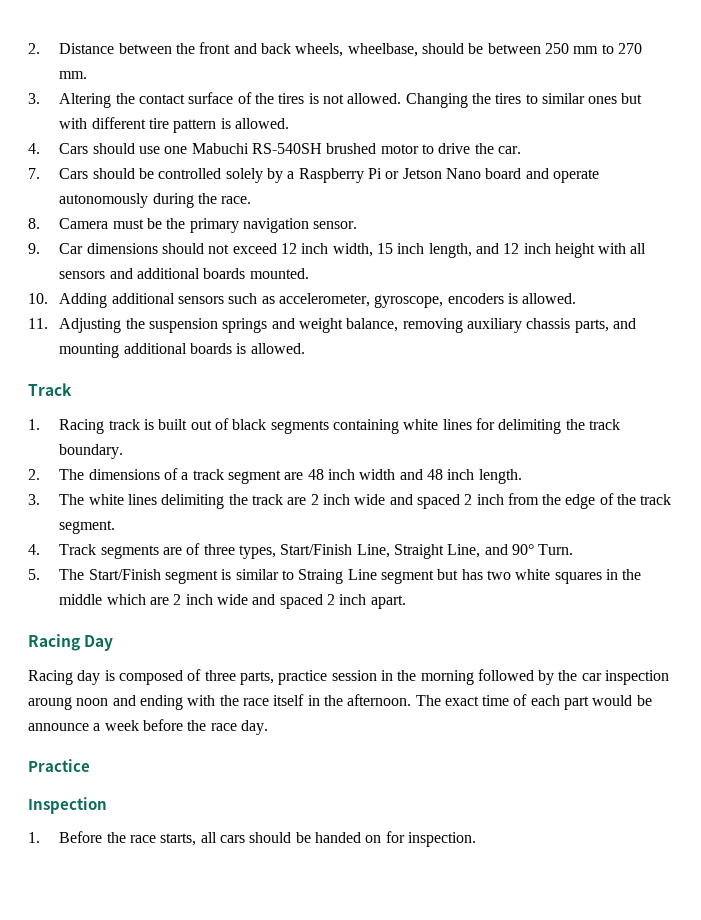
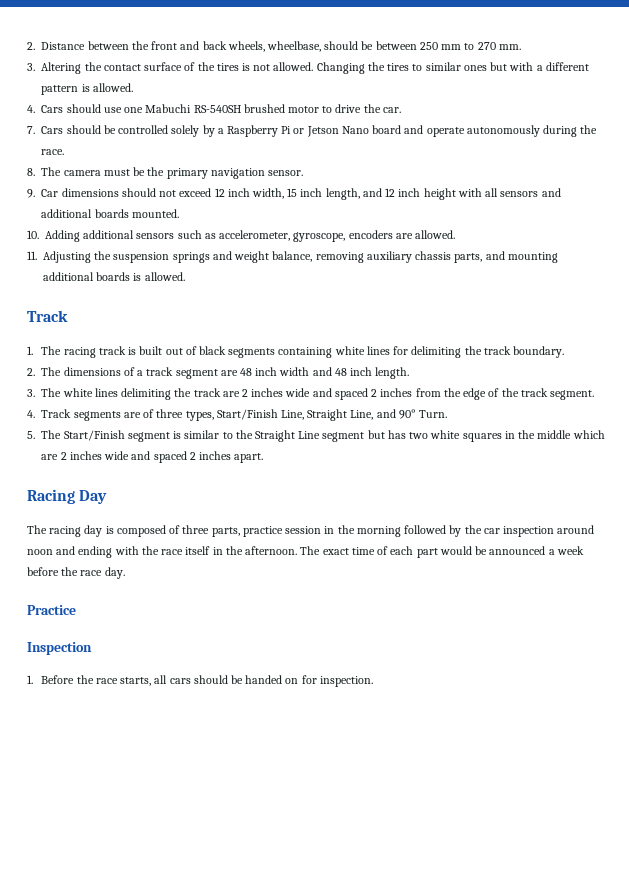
[91,117,169,129] different tire -> [536,62,589,71] a different
[59,218,109,229] Camera -> [41,167,101,176] The camera
[507,293,518,304] is -> [395,233,413,239] are
[59,419,105,434] Racing -> [41,346,96,358] The racing
[322,494,504,509] inch wide and spaced 2 inch -> [251,388,413,400] inches wide and spaced 2 inches
[298,569,344,584] Straing -> [235,430,296,442] the Straight
[185,594,367,609] inch wide and spaced 2 inch -> [69,451,232,463] inches wide and spaced 2 inches
[28,670,73,685] Racing -> [27,525,82,537] The racing
[28,697,72,710] aroung -> [557,525,595,534] around
[28,723,89,731] announce -> [489,546,546,555] announced

